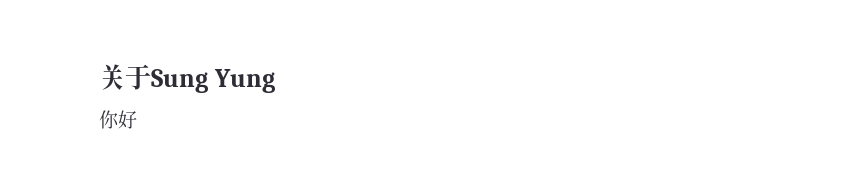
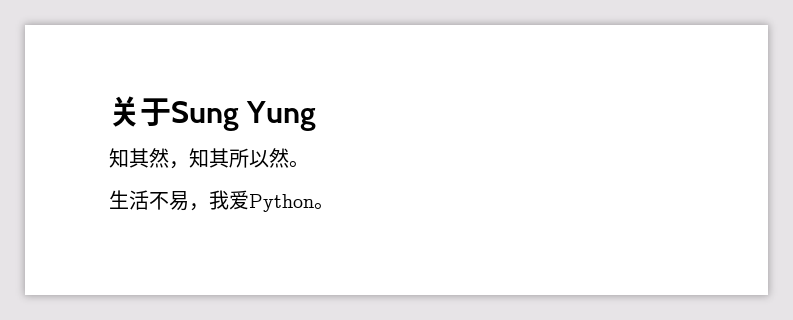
[99,110,137,129] 你好 -> [109,148,309,169] [109,190,334,212] 知其然，知其所以然。 // 生活不易，我爱Python。

